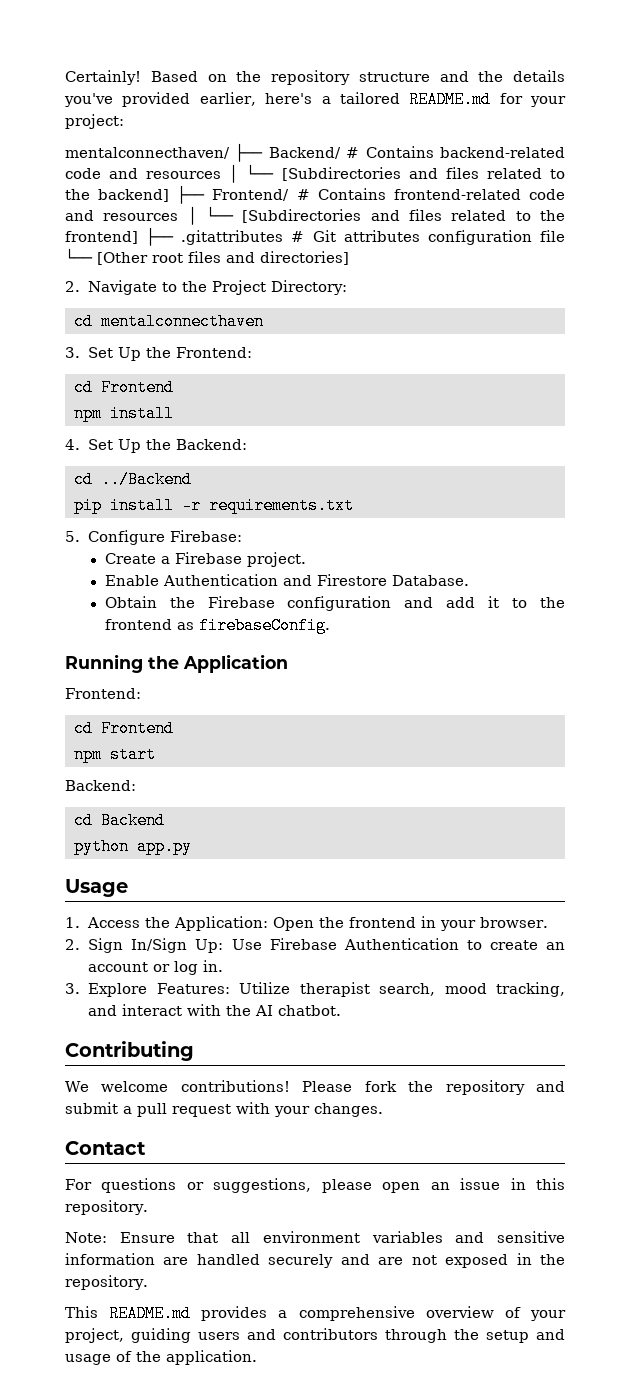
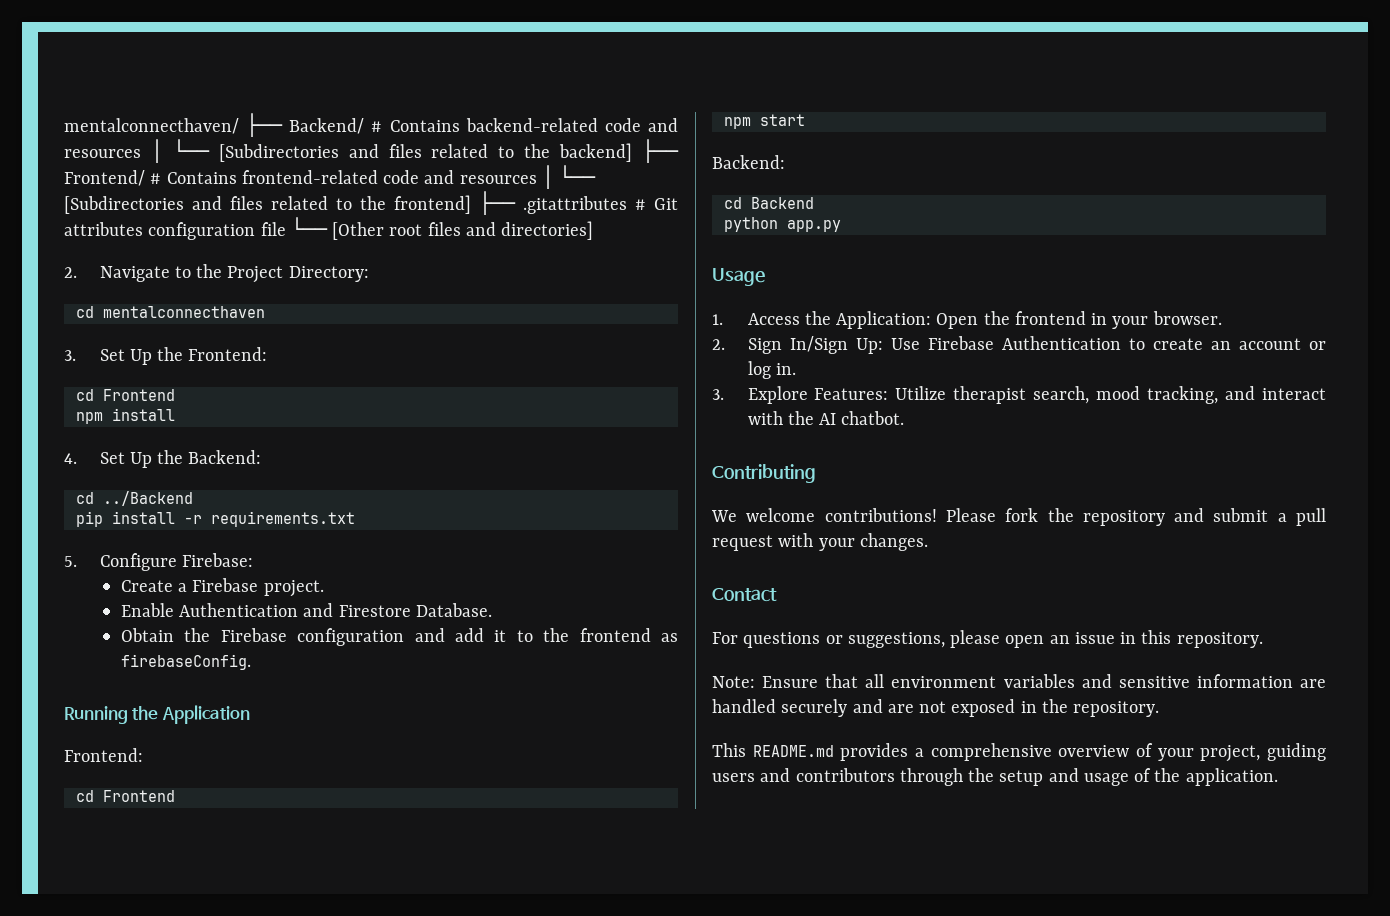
[65,70,565,85] [64,91,566,108] [65,114,124,129] Certainly! Based on the repository structure and the details you've provided earlier, here's a tailored README.md for your project: // -> (64, 126) none

